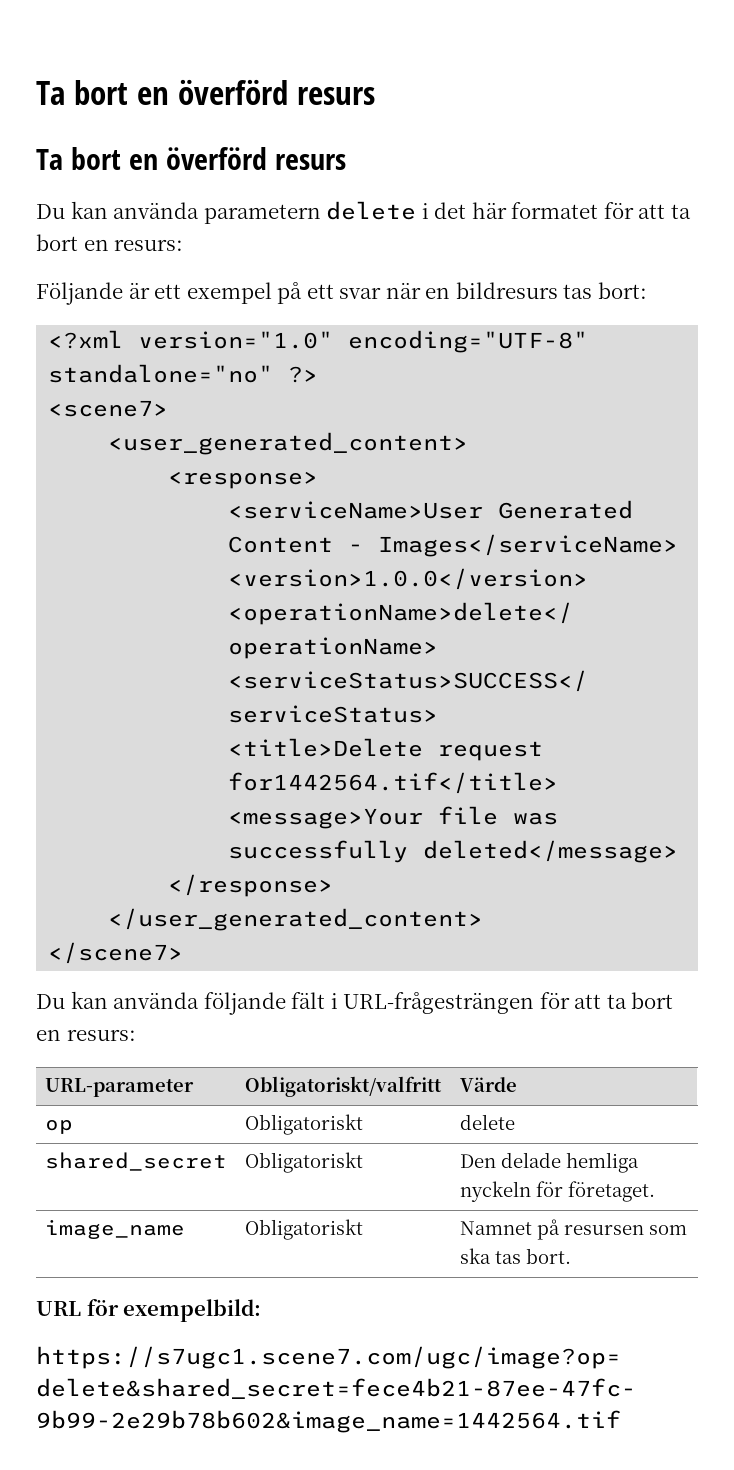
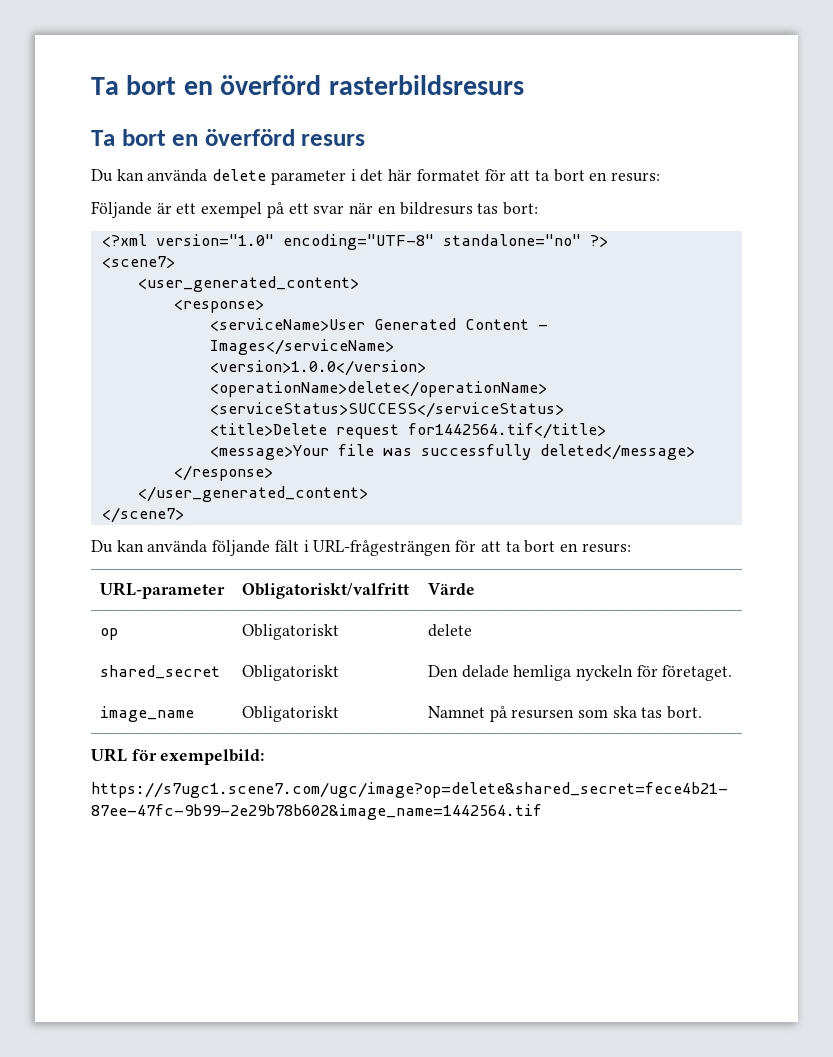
[36,79,375,105] Ta bort en överförd resurs -> [91,75,524,95] Ta bort en överförd rasterbildsresurs
[203,201,417,224] parametern delete -> [212,169,346,185] delete parameter

